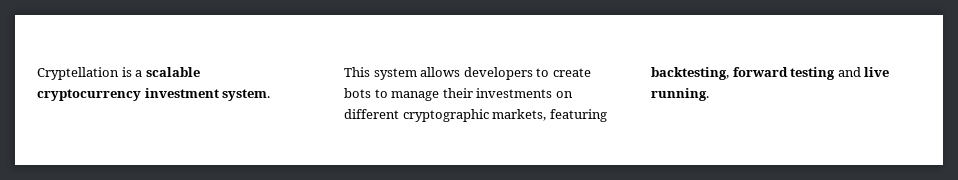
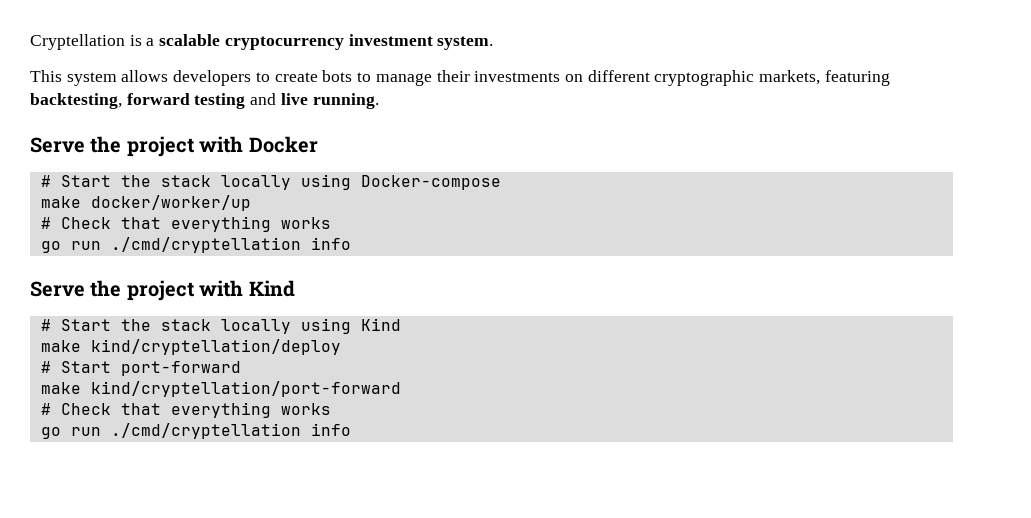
(709, 94) none -> [30,136,318,157] [40,174,501,190] [40,195,251,211] [40,216,331,232] [40,237,351,253] [30,280,295,301] [40,318,401,334] [40,339,341,355] [40,361,241,376] [40,381,401,397] [40,402,331,418] [40,423,351,439] // Serve the project with Docker // # Start the stack locally using Docker-compose // make docker/worker/up // # Check that everything works // go run ./cmd/cryptellation info // Serve the project with Kind // # Start the stack locally using Kind // make kind/cryptellation/deploy // # Start port-forward // make kind/cryptellation/port-forward // # Check that everything works // go run ./cmd/cryptellation info

